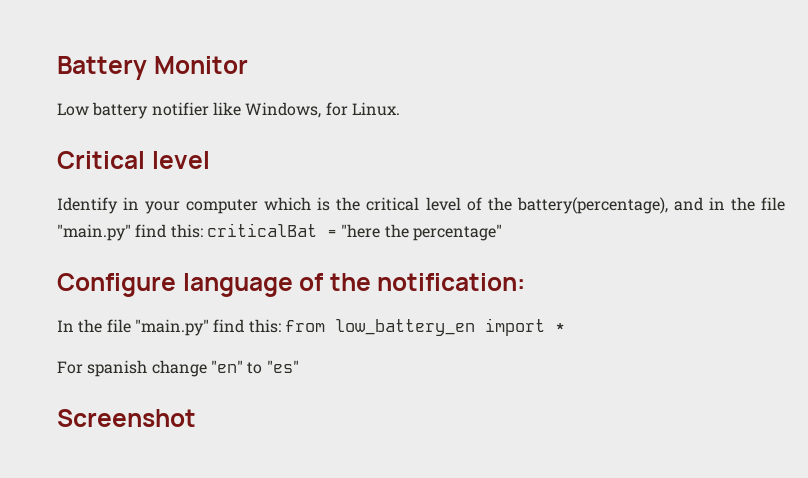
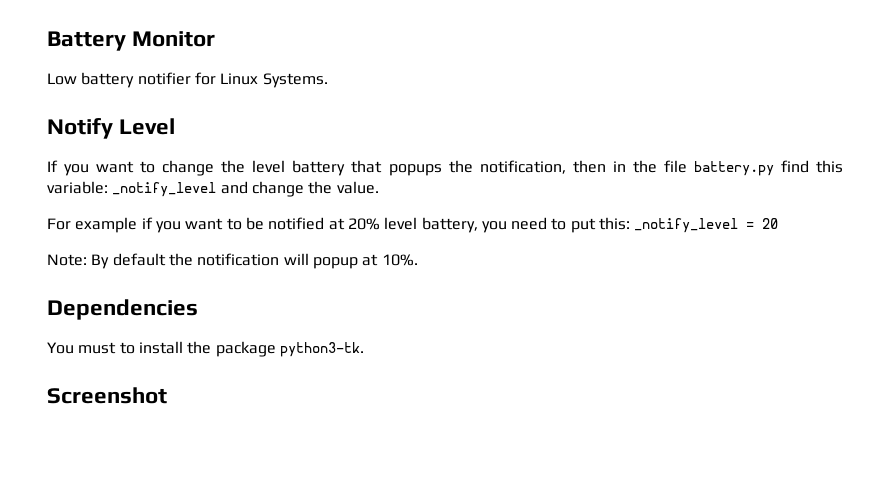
[212,102,400,118] [57,151,210,169] [57,197,786,214] [57,223,502,241] [57,273,526,297] [57,318,565,336] [57,360,299,377] like Windows, for Linux. // Critical level // Identify in your computer which is the critical level of the battery(percentage), and in the file "main.py" find this: criticalBat = "here the percentage" // Configure language of the notification: // In the file "main.py" find this: from low_battery_en import * // For spanish change "en" to "es" -> [194,72,328,88] [47,118,176,139] [47,160,843,176] [47,181,379,197] [47,217,779,233] [47,253,418,269] [47,299,198,320] [47,341,364,357] for Linux Systems. // Notify Level // If you want to change the level battery that popups the notification, then in the file battery.py find this variable: _notify_level and change the value. // For example if you want to be notified at 20% level battery, you need to put this: _notify_level = 20 // Note: By default the notification will popup at 10%. // Dependencies // You must to install the package python3-tk.

